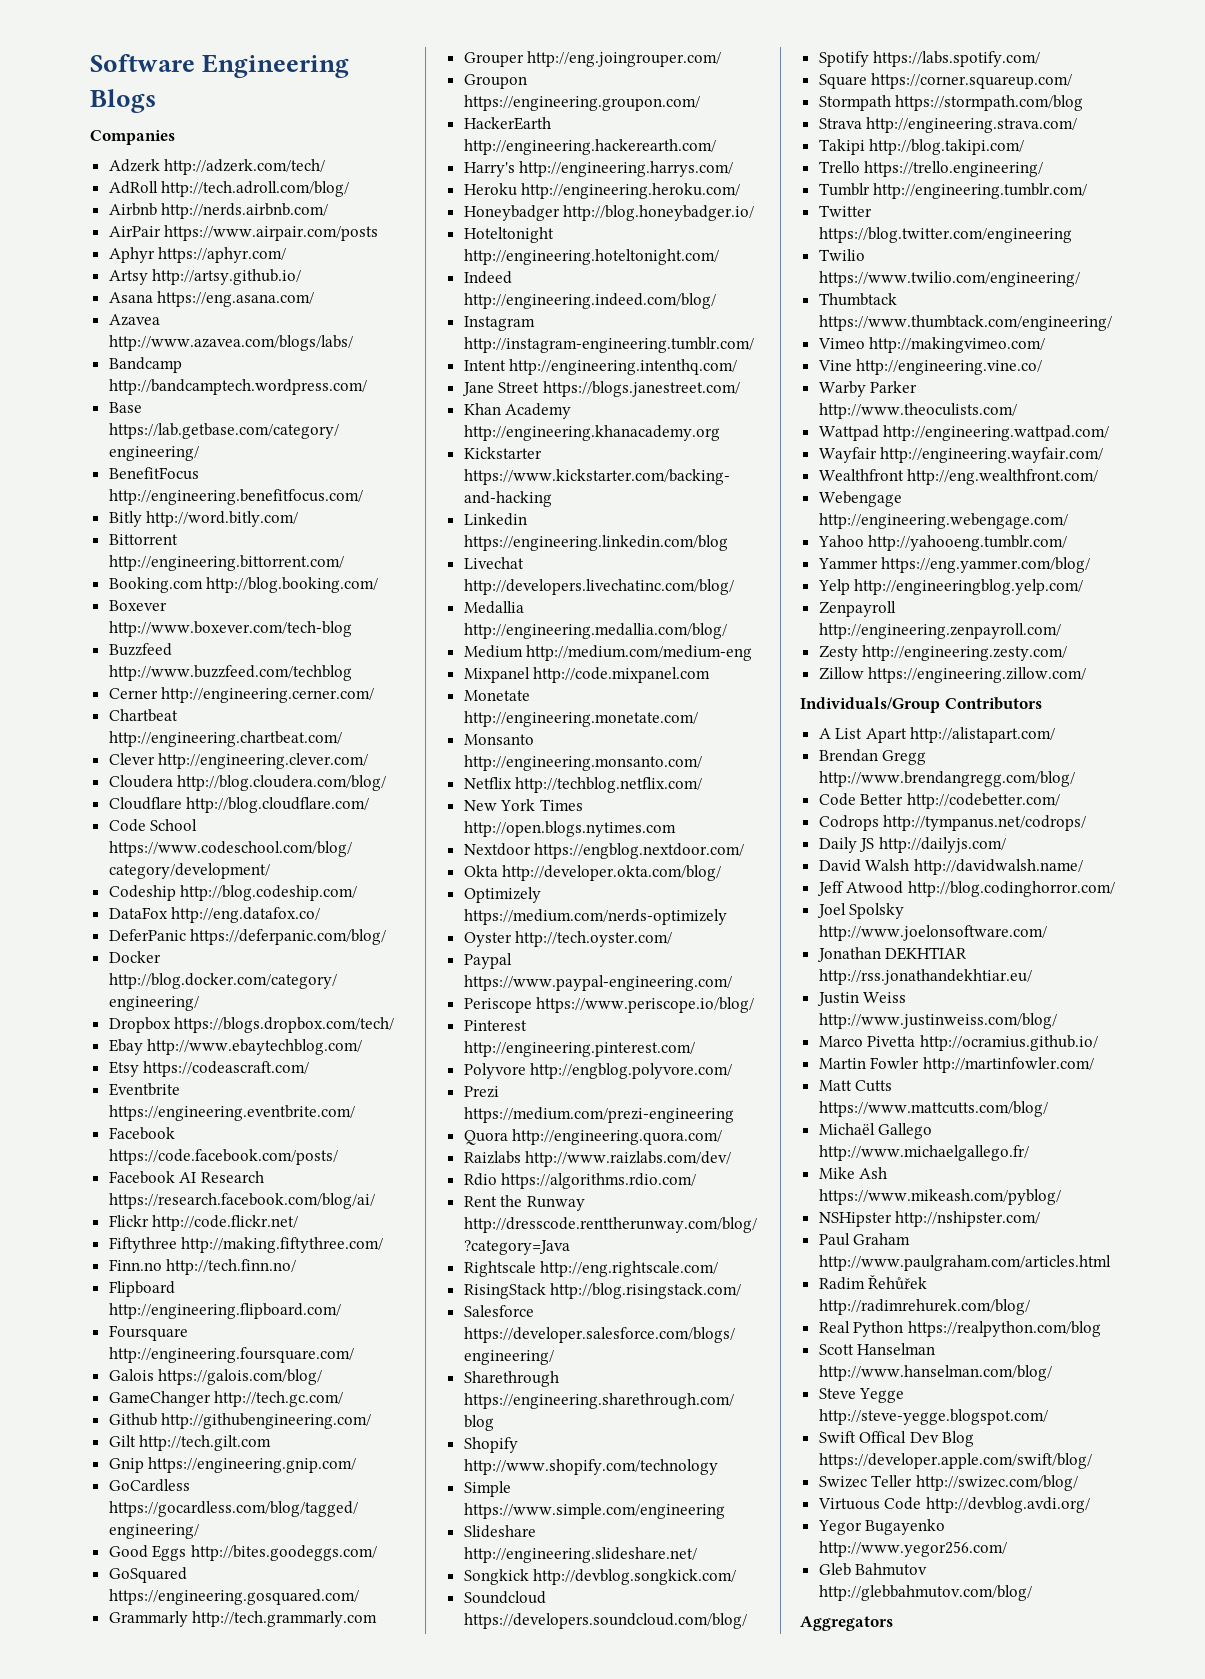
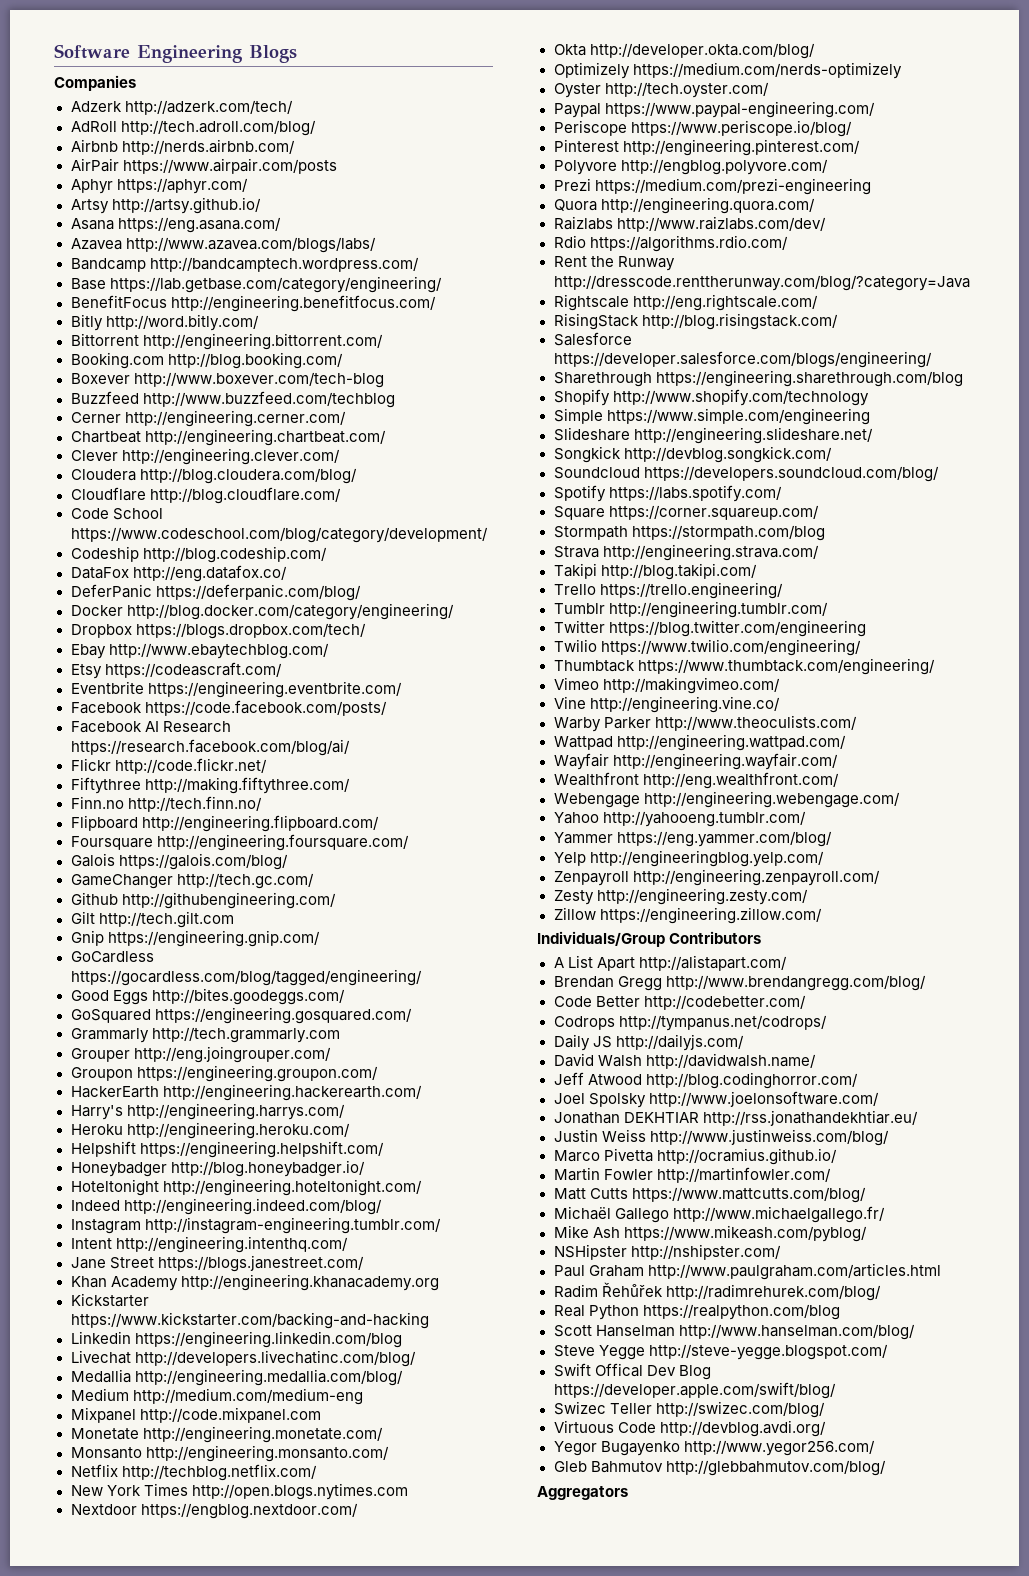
(741, 191) none -> [70,1141,384,1158] // Helpshift https://engineering.helpshift.com/

